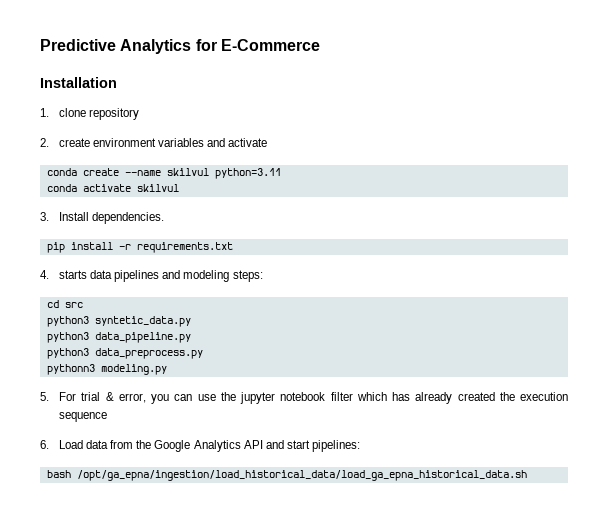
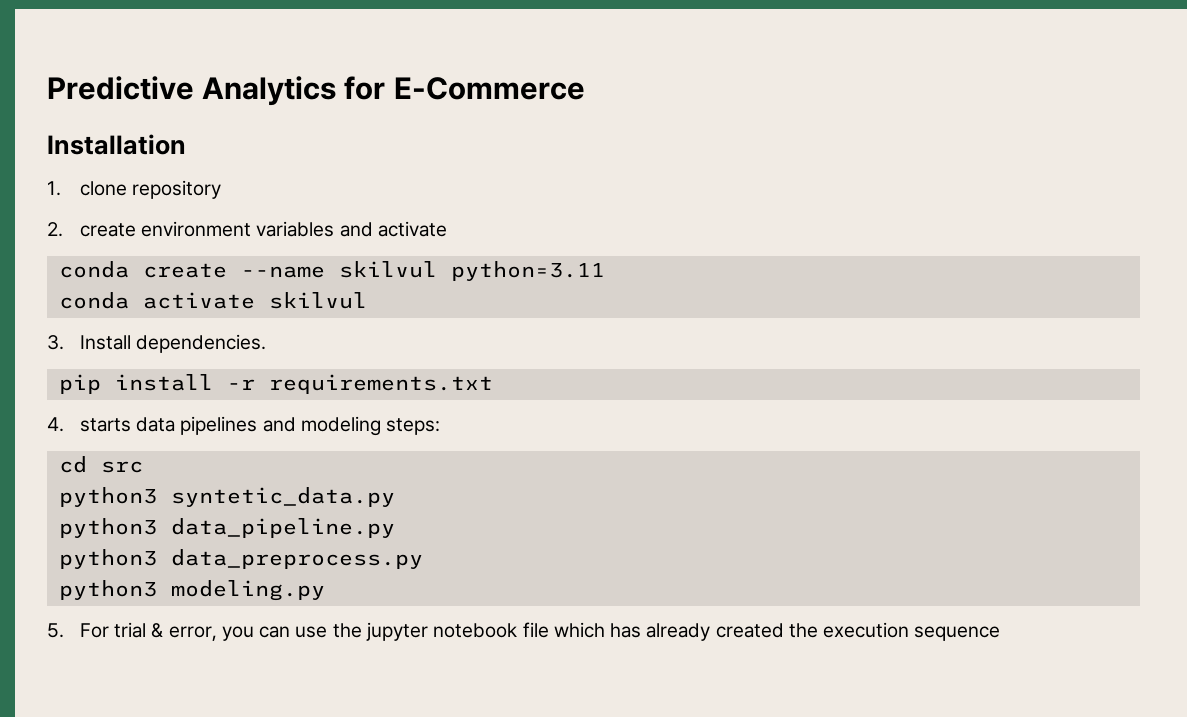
[46,364,95,375] pythonn3 -> [58,580,157,600] python3
[330,392,353,401] filter -> [522,622,549,638] file
[40,440,360,452] [46,470,527,481] // 6. Load data from the Google Analytics API and start pipelines: // bash /opt/ga_epna/ingestion/load_historical_data/load_ga_epna_historical_data.sh -> (1001, 633) none

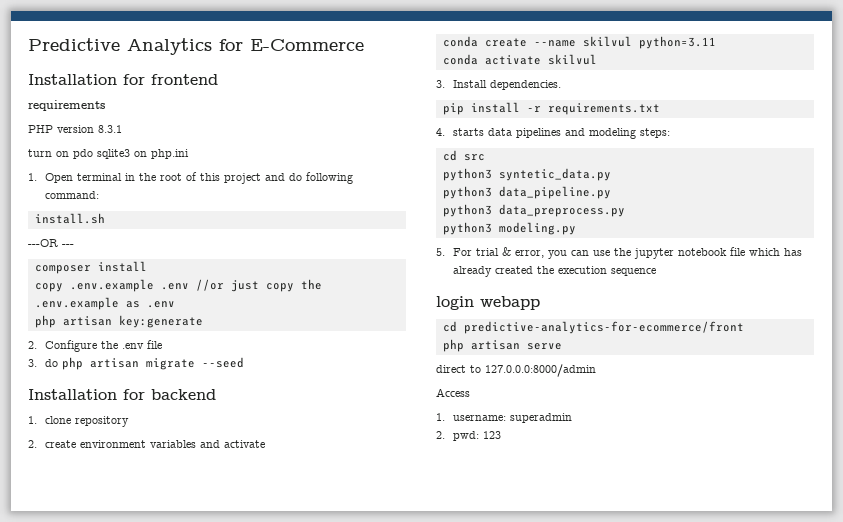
(186, 144) none -> [123,74,218,85] [28,100,105,111] [28,125,122,133] [28,149,189,159] [28,172,354,184] [45,191,100,199] [34,213,105,224] [28,239,74,247] [34,261,147,274] [34,279,322,292] [34,297,175,310] [34,315,203,328] [28,340,163,352] [28,357,245,370] [28,389,216,400] for frontend // requirements // PHP version 8.3.1 // turn on pdo sqlite3 on php.ini // 1. Open terminal in the root of this project and do following command: // install.sh // ---OR --- // composer install // copy .env.example .env //or just copy the .env.example as .env // php artisan key:generate // 2. Configure the .env file // 3. do php artisan migrate --seed // Installation for backend
(1001, 633) none -> [436,296,540,310] [442,321,744,334] [442,339,562,352] [436,364,596,377] [436,388,470,397] [436,413,573,423] [436,431,502,441] // login webapp // cd predictive-analytics-for-ecommerce/front // php artisan serve // direct to 127.0.0.0:8000/admin // Access // 1. username: superadmin // 2. pwd: 123

